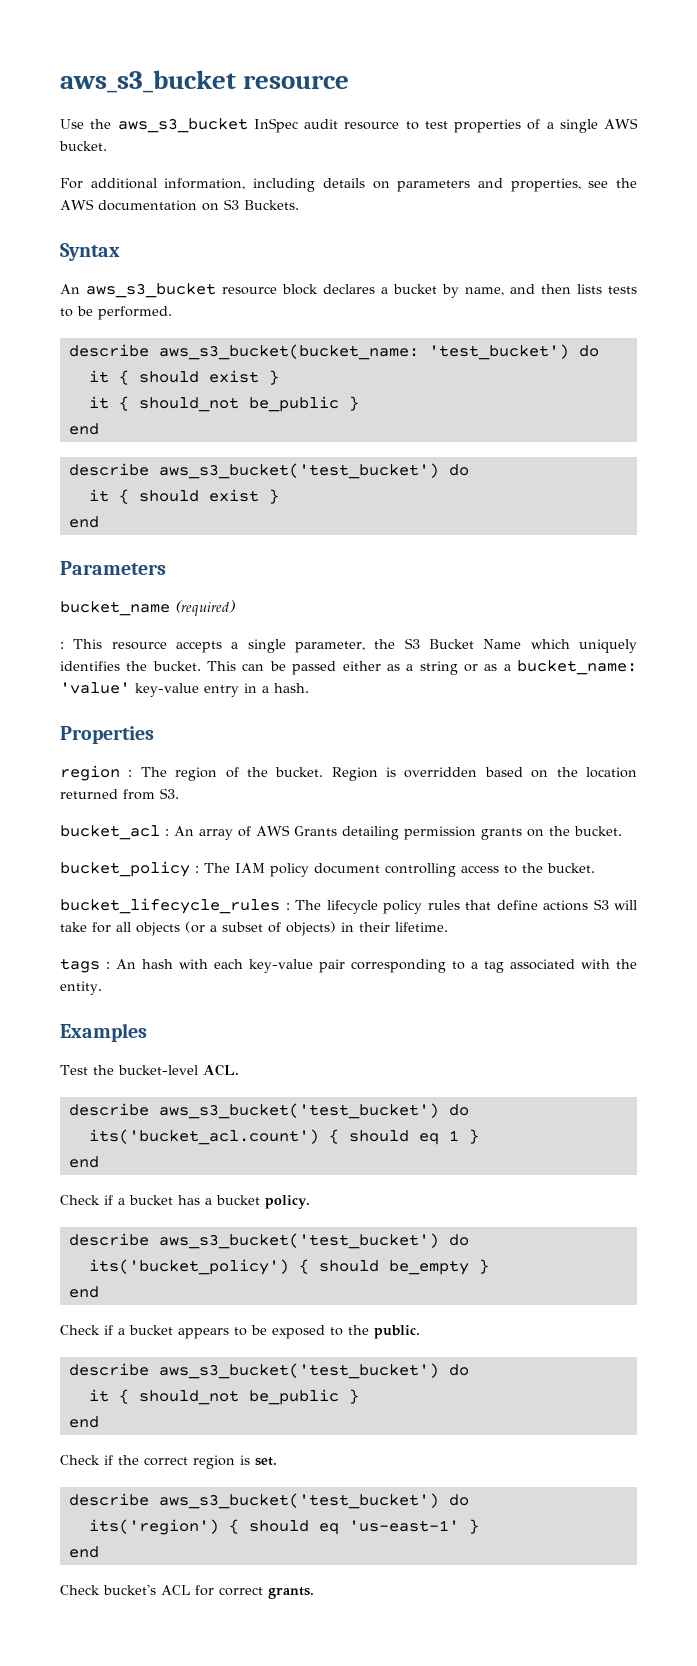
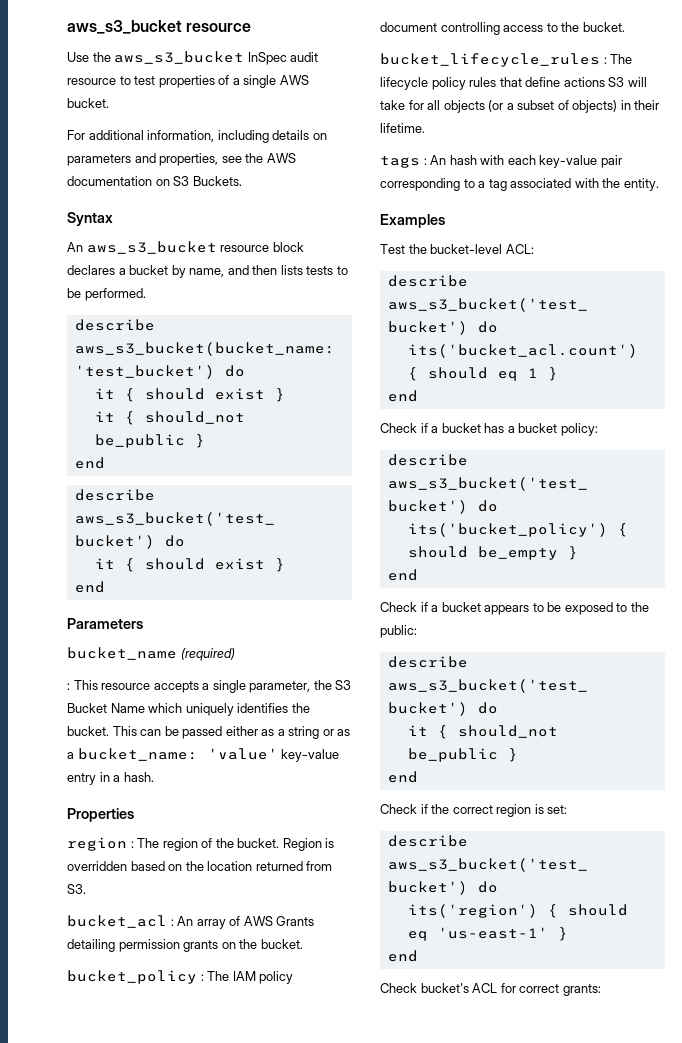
[202,1064,239,1076] ACL. -> [505,244,534,254] ACL:
[265,1195,310,1209] policy. -> [560,423,598,436] policy:
[374,1325,420,1339] public. -> [380,625,417,638] public:
[255,1457,277,1466] set. -> [547,805,568,814] set:
[268,1587,314,1599] grants. -> [562,984,601,996] grants:

